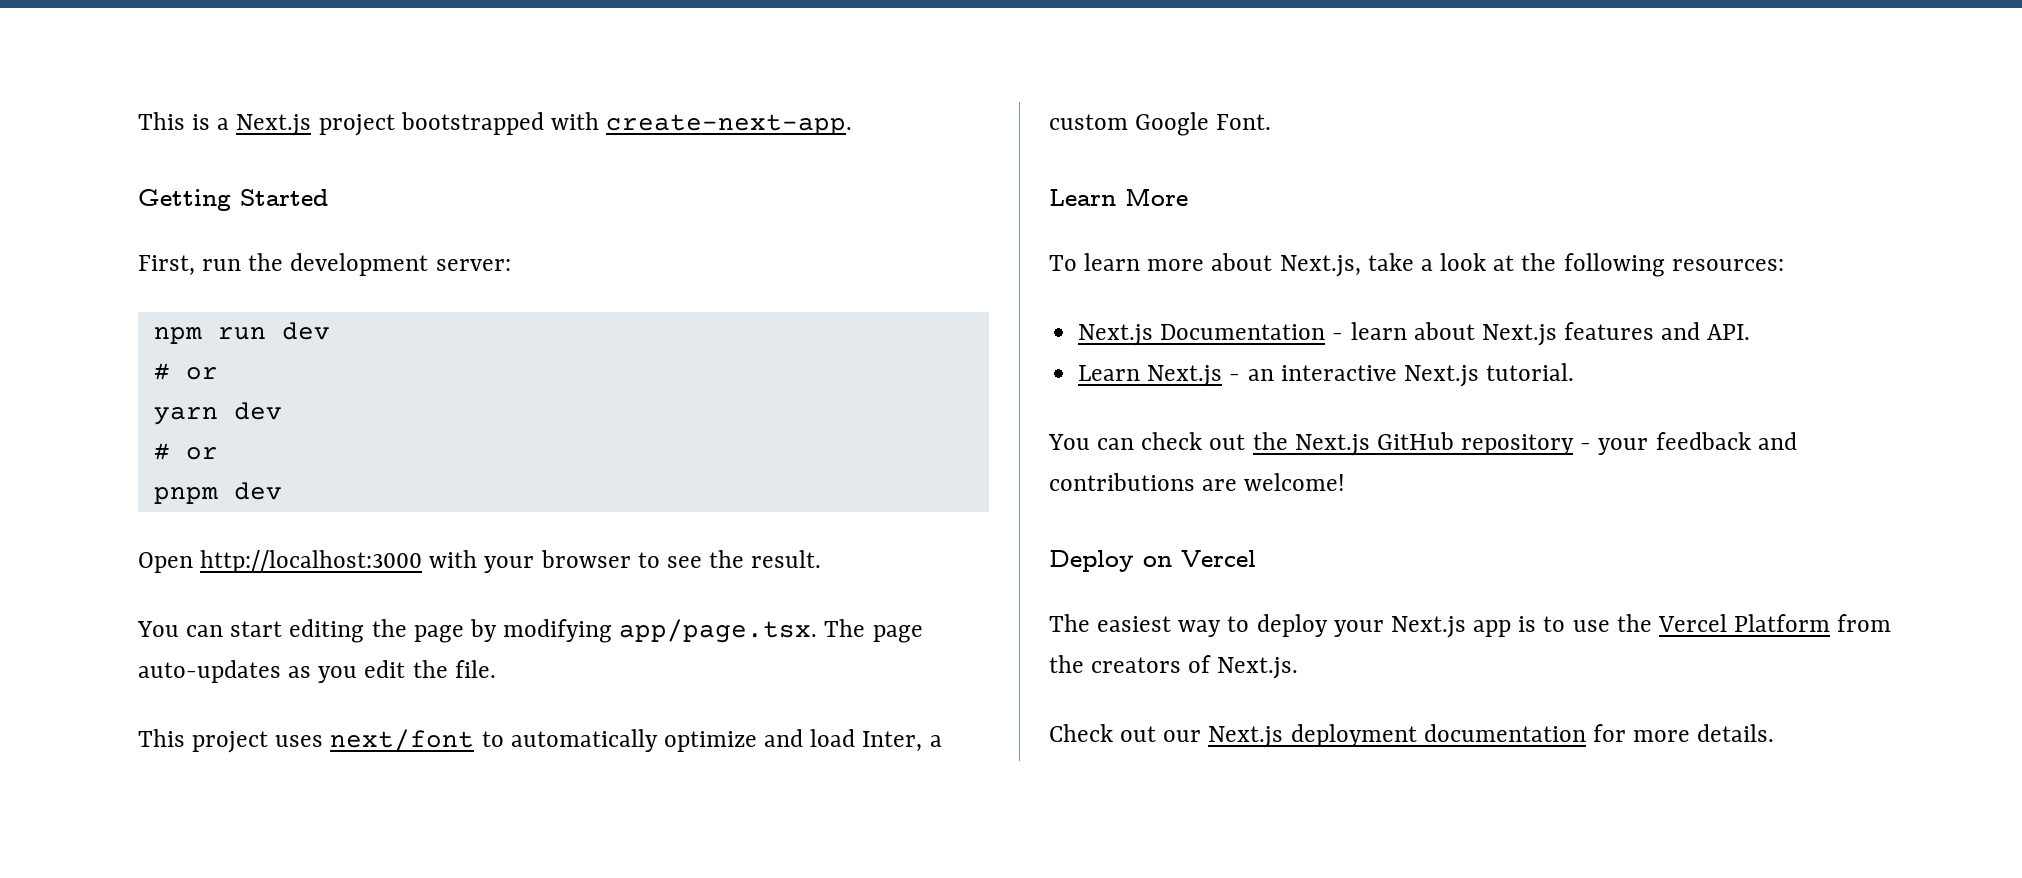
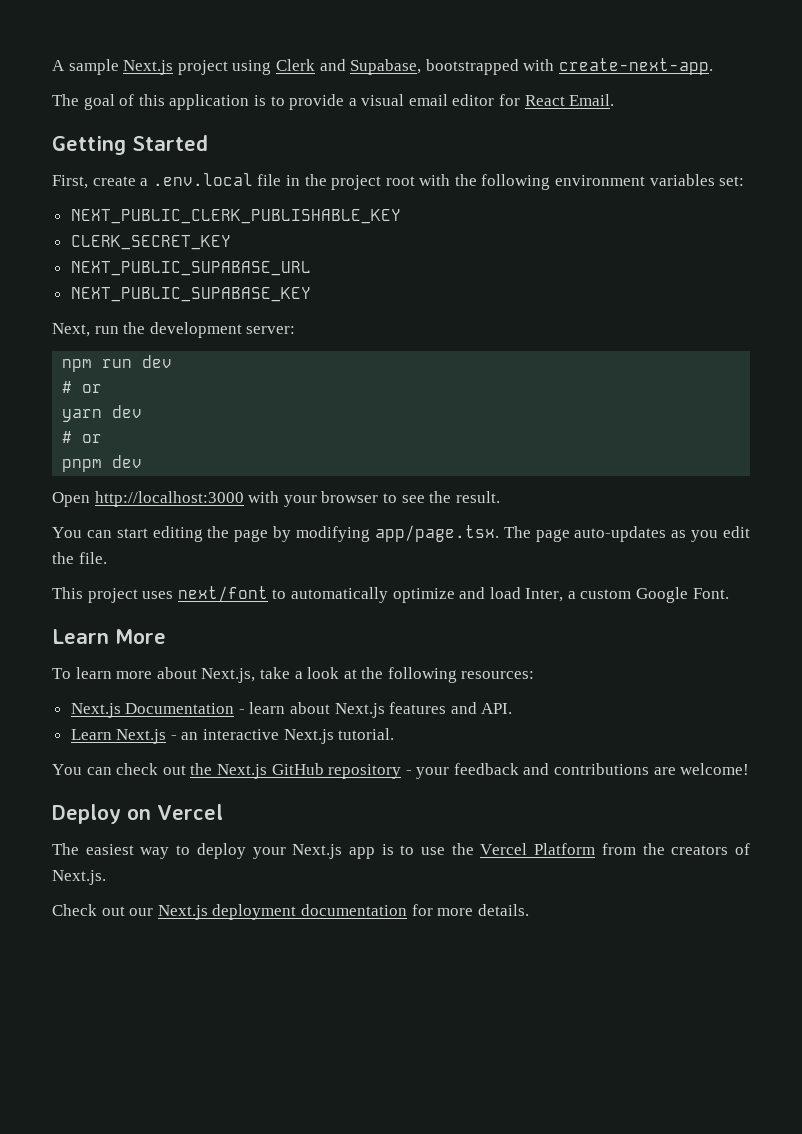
[138,112,853,136] [138,189,328,211] [138,255,195,276] This is a Next.js project bootstrapped with create-next-app. // Getting Started // First, -> [52,58,713,75] [52,94,615,110] [52,135,208,155] [52,173,745,190] [70,209,401,224] [70,235,231,250] [70,261,311,276] [70,287,311,302] [52,323,90,337] A sample Next.js project using Clerk and Supabase, bootstrapped with create-next-app. // The goal of this application is to provide a visual email editor for React Email. // Getting Started // First, create a .env.local file in the project root with the following environment variables set: // NEXT_PUBLIC_CLERK_PUBLISHABLE_KEY // CLERK_SECRET_KEY // NEXT_PUBLIC_SUPABASE_URL // NEXT_PUBLIC_SUPABASE_KEY // Next,

